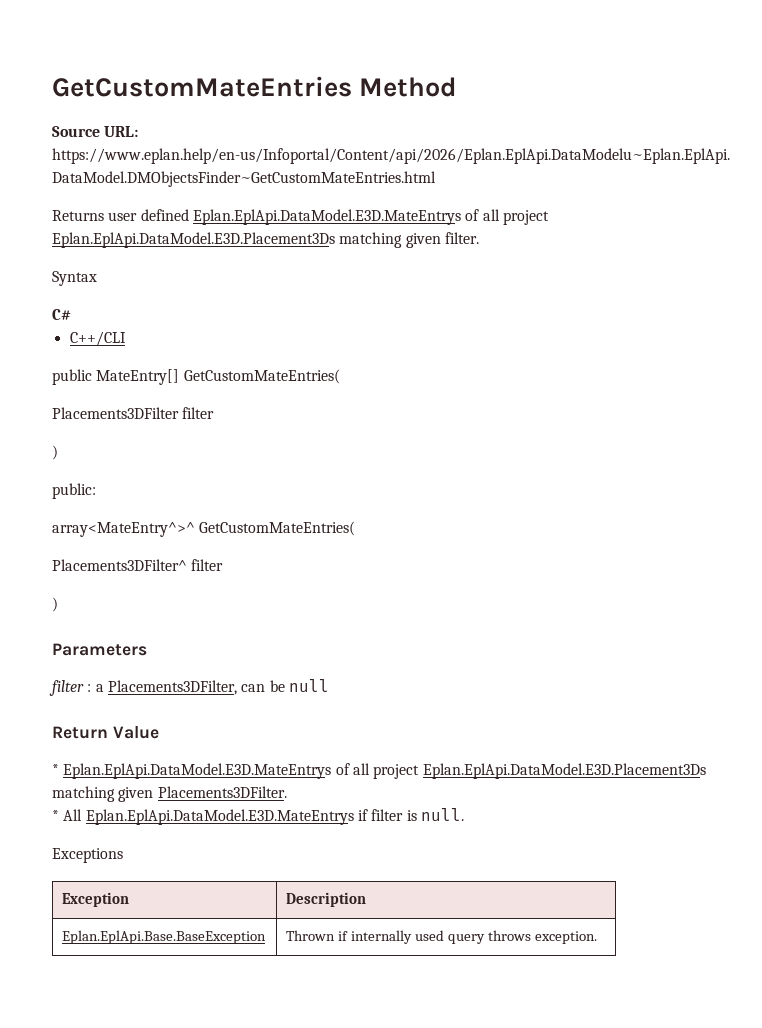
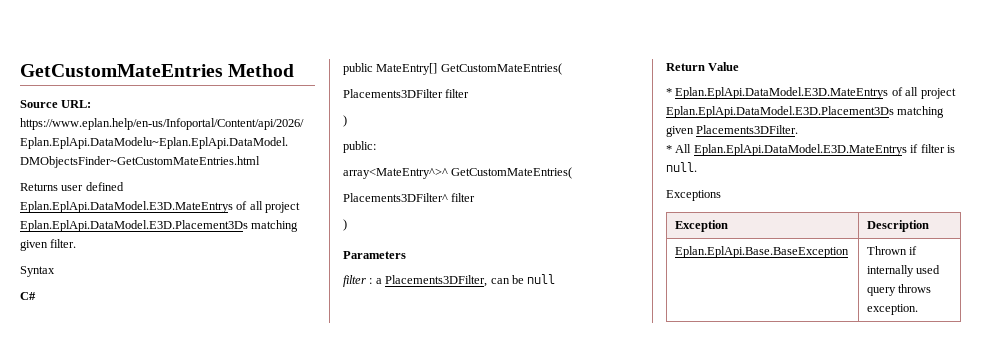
[69,331,126,346] // C++/CLI -> (36, 296) none

